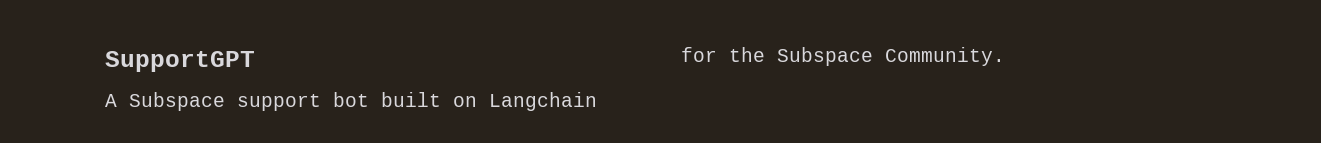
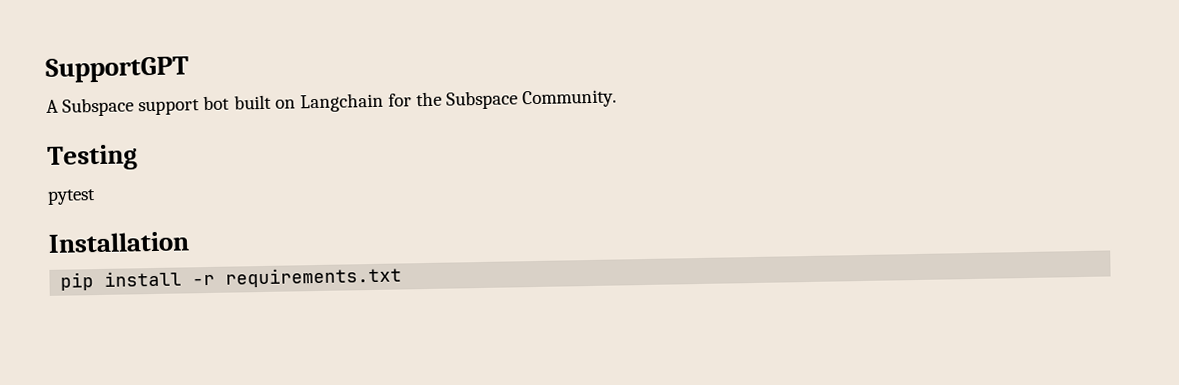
(1005, 56) none -> [47,144,138,171] [47,189,96,205] [48,231,189,253] [60,266,403,291] // Testing // pytest // Installation // pip install -r requirements.txt

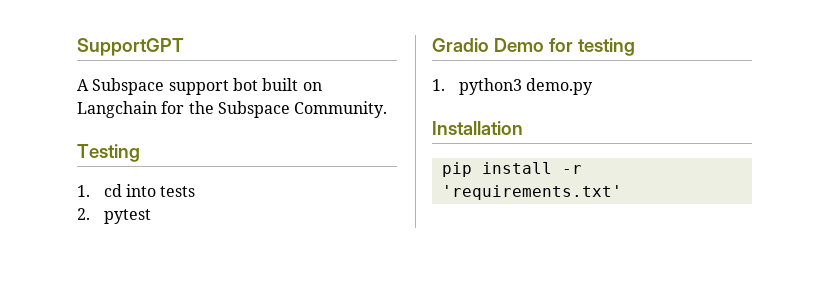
[47,189,96,205] pytest -> [77,184,196,197] [77,208,151,224] [432,38,635,56] [432,78,593,95] 1. cd into tests // 2. pytest // Gradio Demo for testing // 1. python3 demo.py
[225,266,403,288] requirements.txt -> [441,185,622,200] 'requirements.txt'

